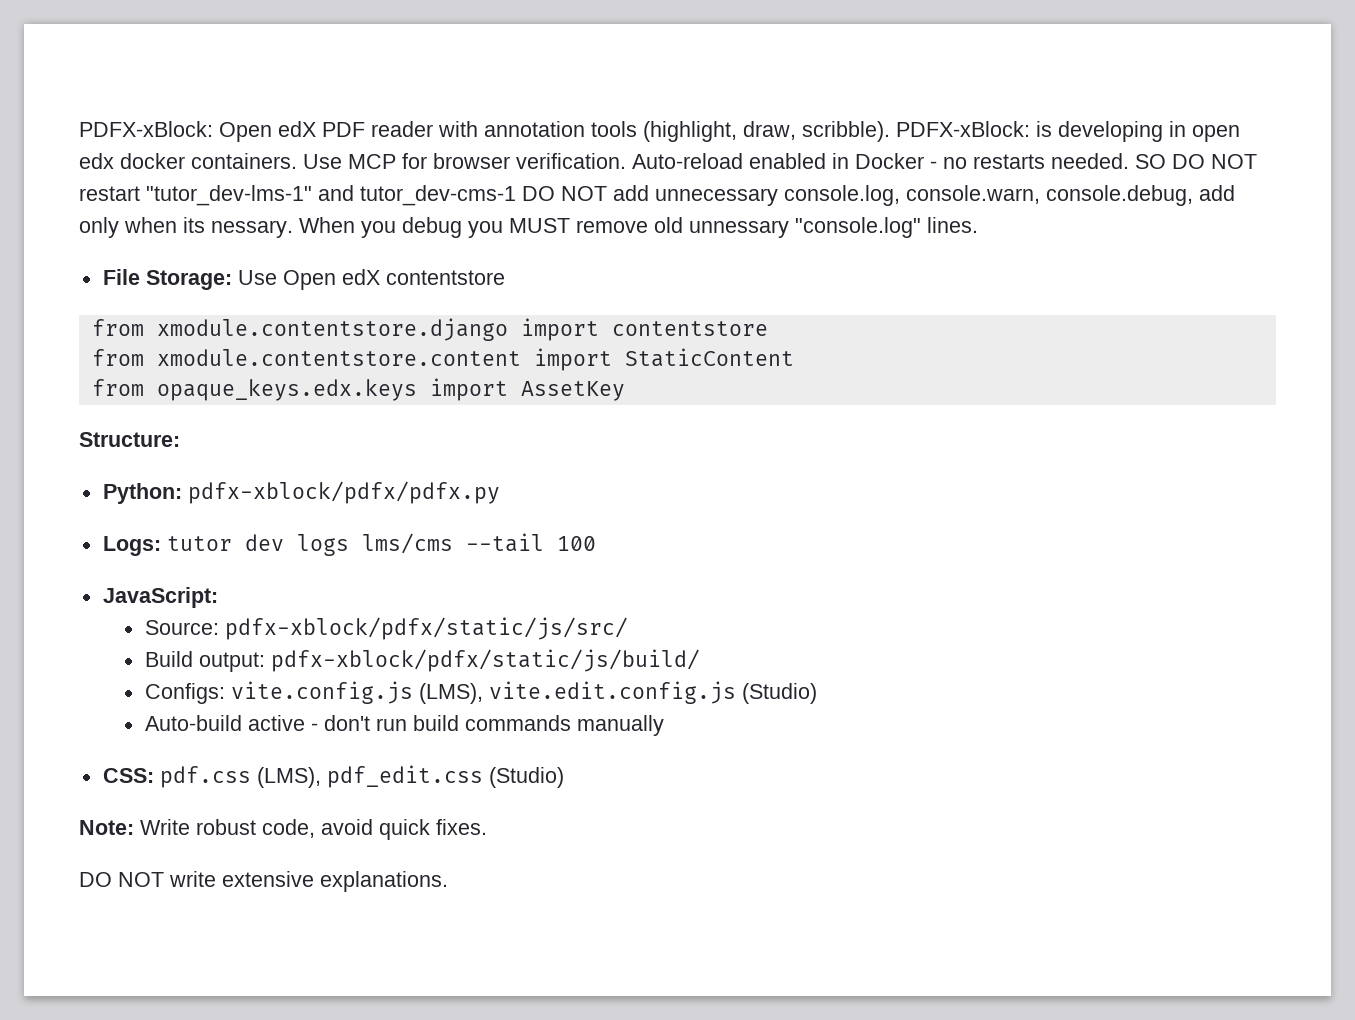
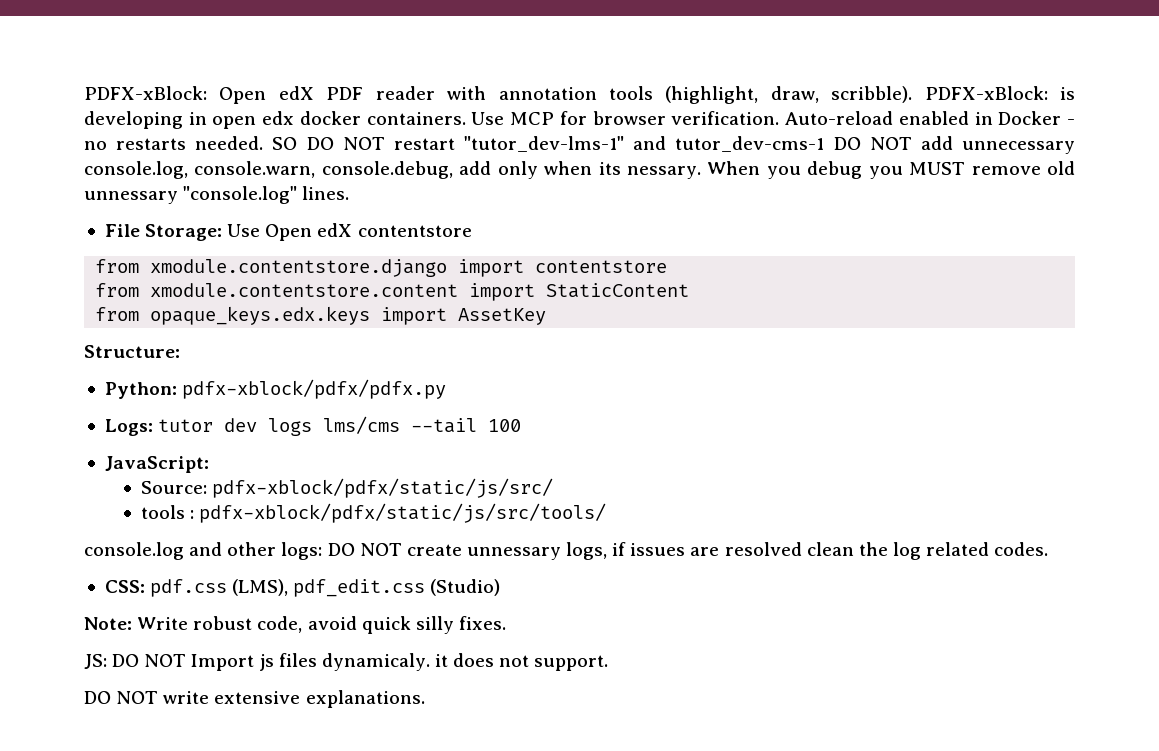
[144,649,700,672] [144,681,817,704] [144,715,664,736] Build output: pdfx-xblock/pdfx/static/js/build/ // Configs: vite.config.js (LMS), vite.edit.config.js (Studio) // Auto-build active - don't run build commands manually -> [141,503,607,523] [84,542,1049,560] tools : pdfx-xblock/pdfx/static/js/src/tools/ // console.log and other logs: DO NOT create unnessary logs, if issues are resolved clean the log related codes.
(430, 829) none -> [415,616,454,634] silly
(487, 827) none -> [84,653,609,671] // JS: DO NOT Import js files dynamicaly. it does not support.

